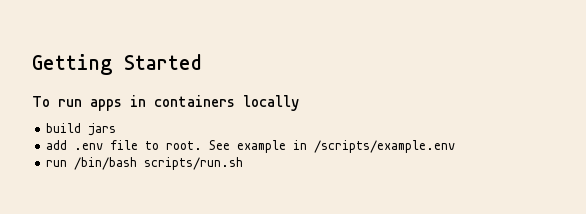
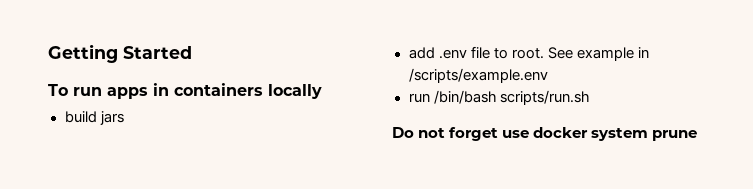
(244, 163) none -> [392,127,698,141] // Do not forget use docker system prune

